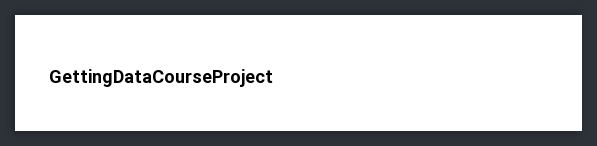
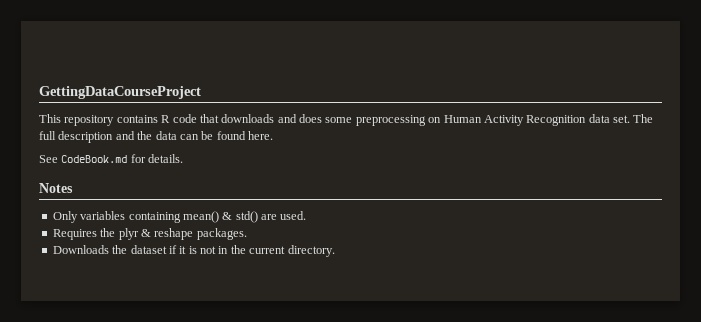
(273, 78) none -> [39,114,654,126] [39,131,273,143] [39,154,184,163] [39,183,73,193] [52,211,307,223] [52,228,247,240] [52,245,335,257] // This repository contains R code that downloads and does some preprocessing on Human Activity Recognition data set. The full description and the data can be found here. // See CodeBook.md for details. // Notes // Only variables containing mean() & std() are used. // Requires the plyr & reshape packages. // Downloads the dataset if it is not in the current directory.

